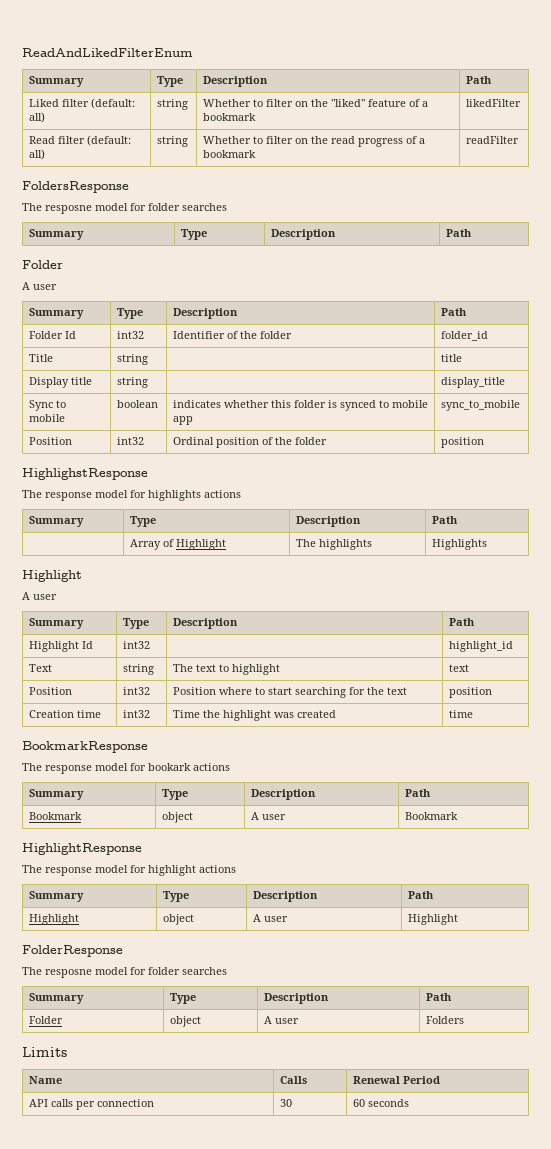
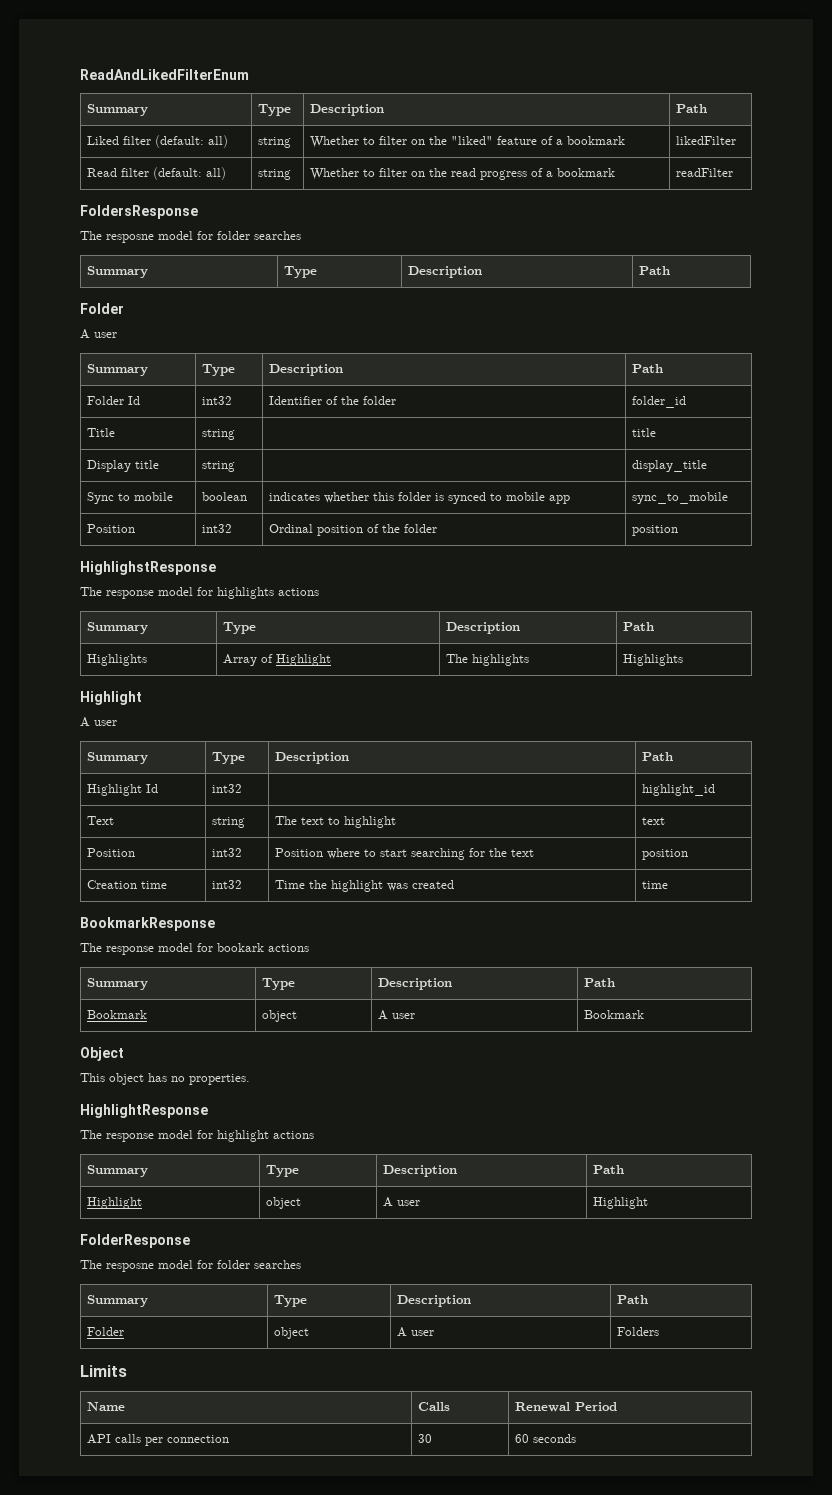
(458, 520) none -> [86,654,147,666] Highlights
(458, 816) none -> [80,1047,124,1061] [80,1073,250,1085] // Object // This object has no properties.

